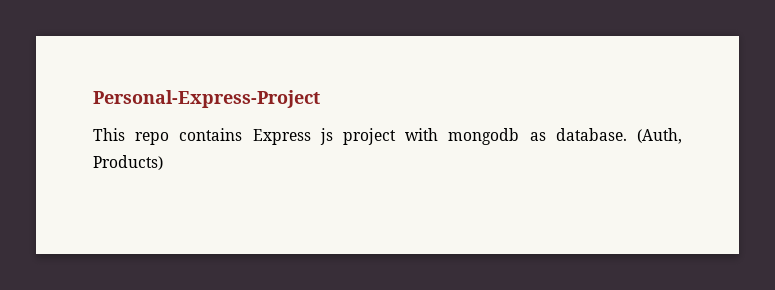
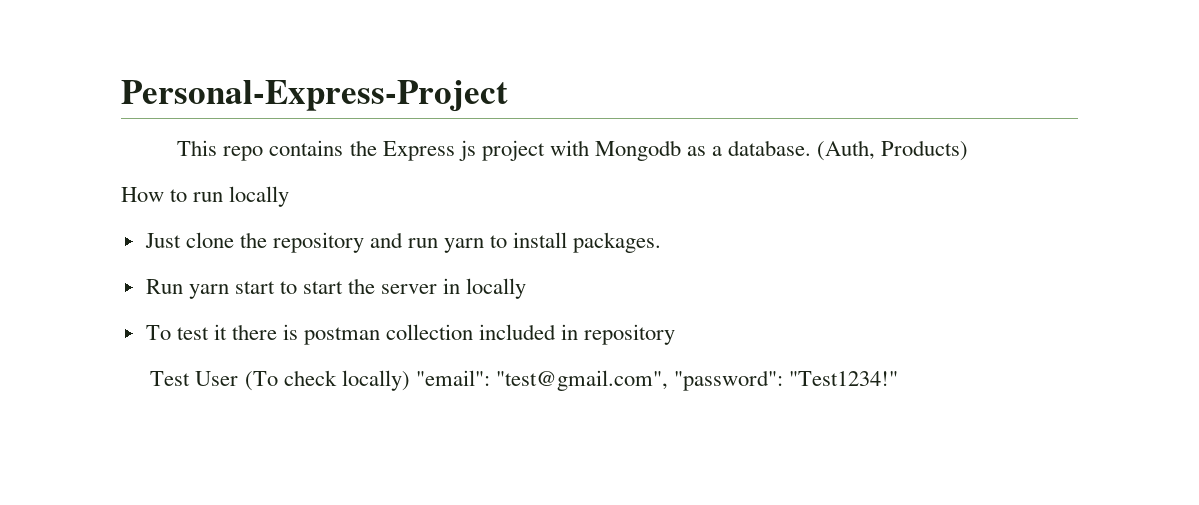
(243, 134) none -> [349,140,377,156] the
[448,128,546,145] mongodb as -> [594,140,723,161] Mongodb as a
(163, 162) none -> [121,186,290,207] [144,232,662,253] [145,278,527,299] [145,324,676,345] [150,370,898,391] // How to run locally // Just clone the repository and run yarn to install packages. // Run yarn start to start the server in locally // To test it there is postman collection included in repository // Test User (To check locally) "email": "test@gmail.com", "password": "Test1234!"

